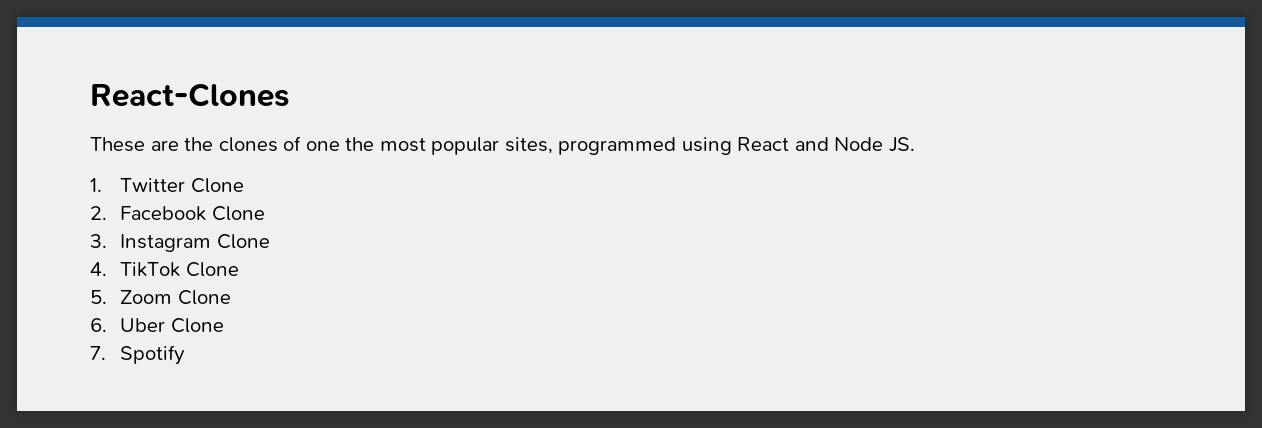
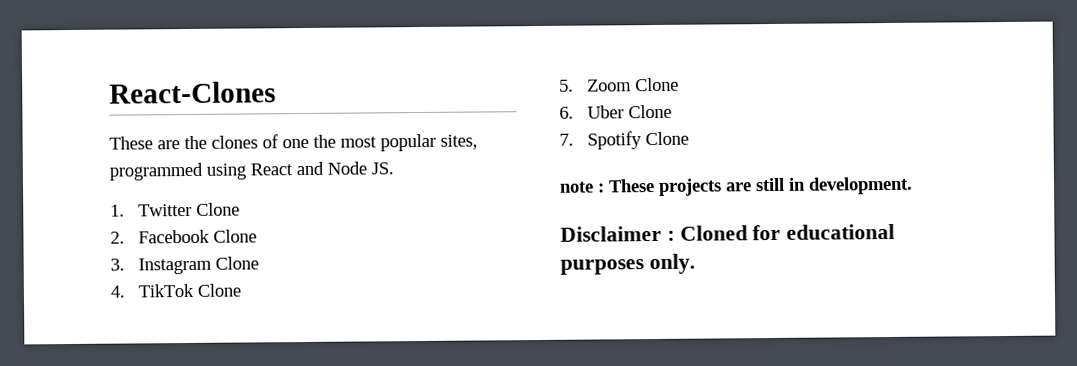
(186, 355) none -> [645,131,690,146] [559,176,913,196] [560,223,896,242] [560,253,695,275] Clone // note : These projects are still in development. // Disclaimer : Cloned for educational purposes only.

